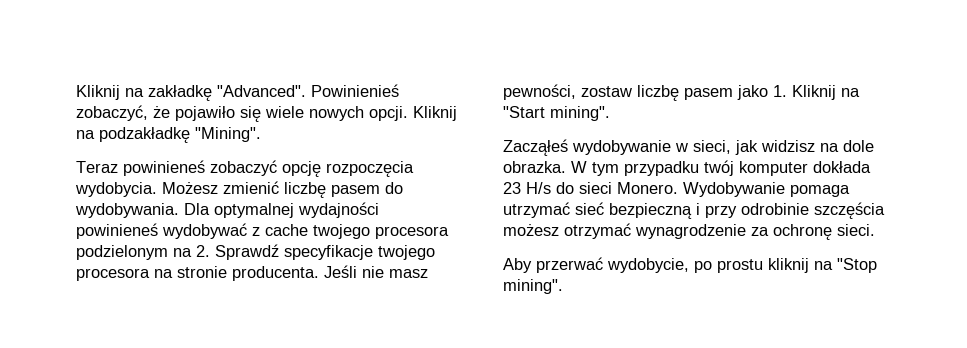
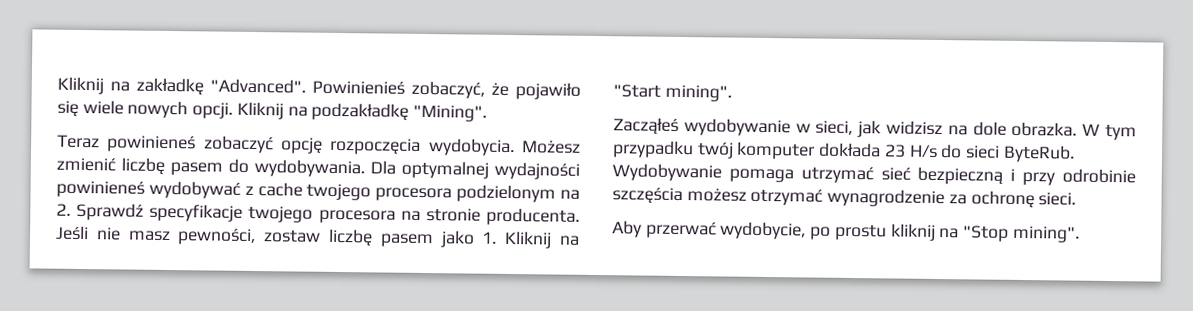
[617,182,678,194] Monero. -> [1002,144,1075,163] ByteRub.

